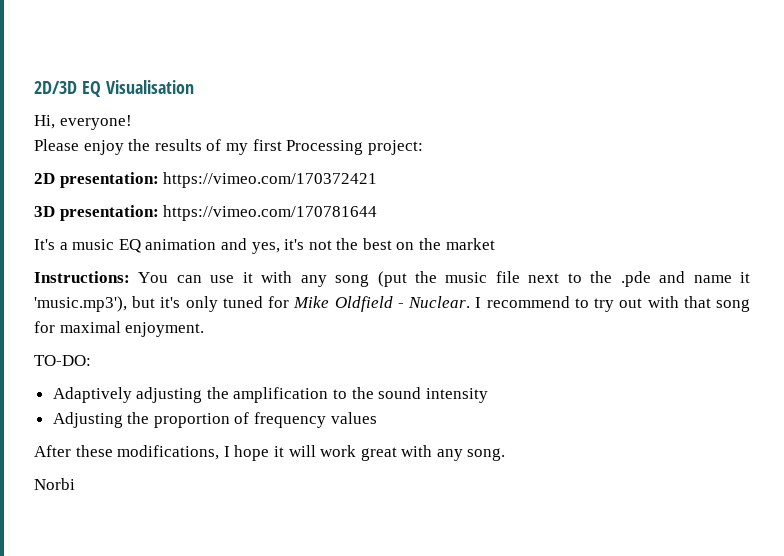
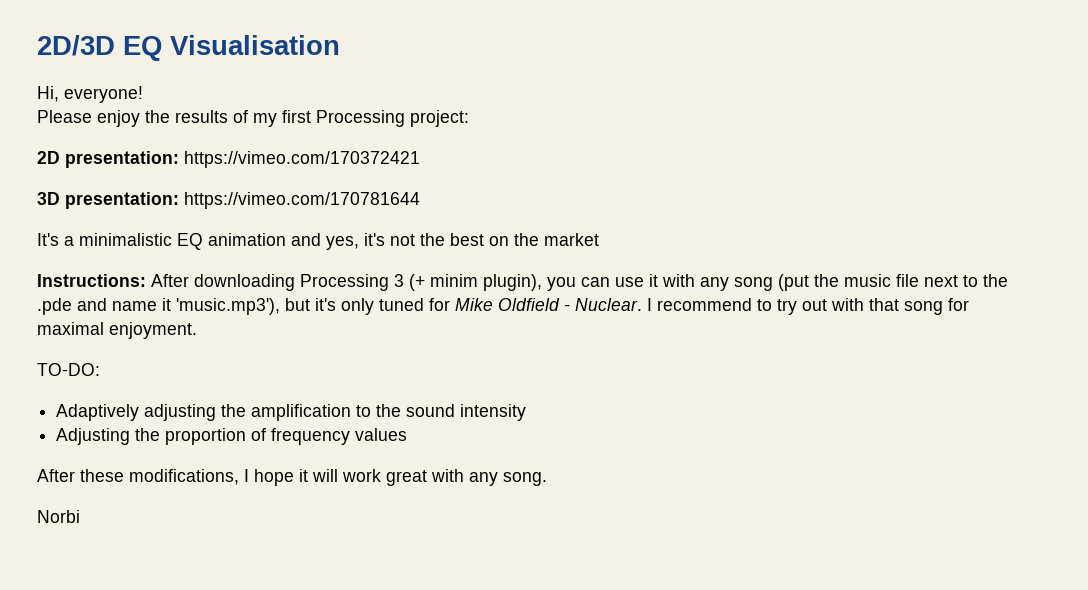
[72,239,115,250] music -> [79,233,172,246] minimalistic
[138,272,169,283] You -> [151,274,576,291] After downloading Processing 3 (+ minim plugin), you

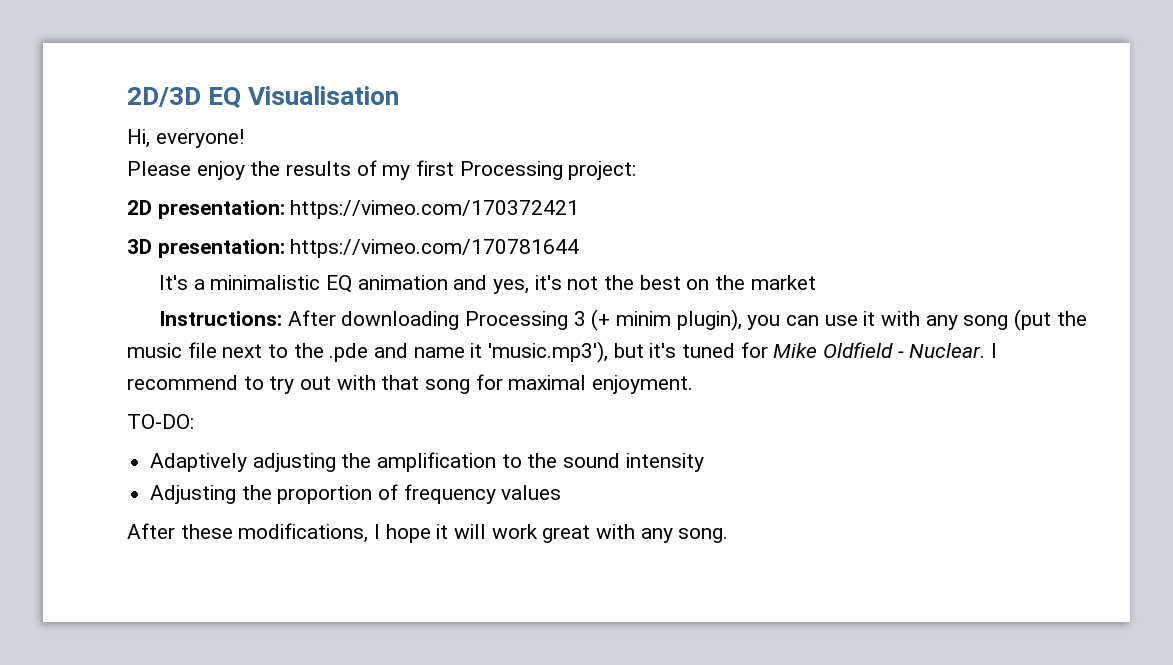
[341,298,374,315] only -> (677, 350) none
[37,510,80,523] // Norbi -> (729, 535) none

